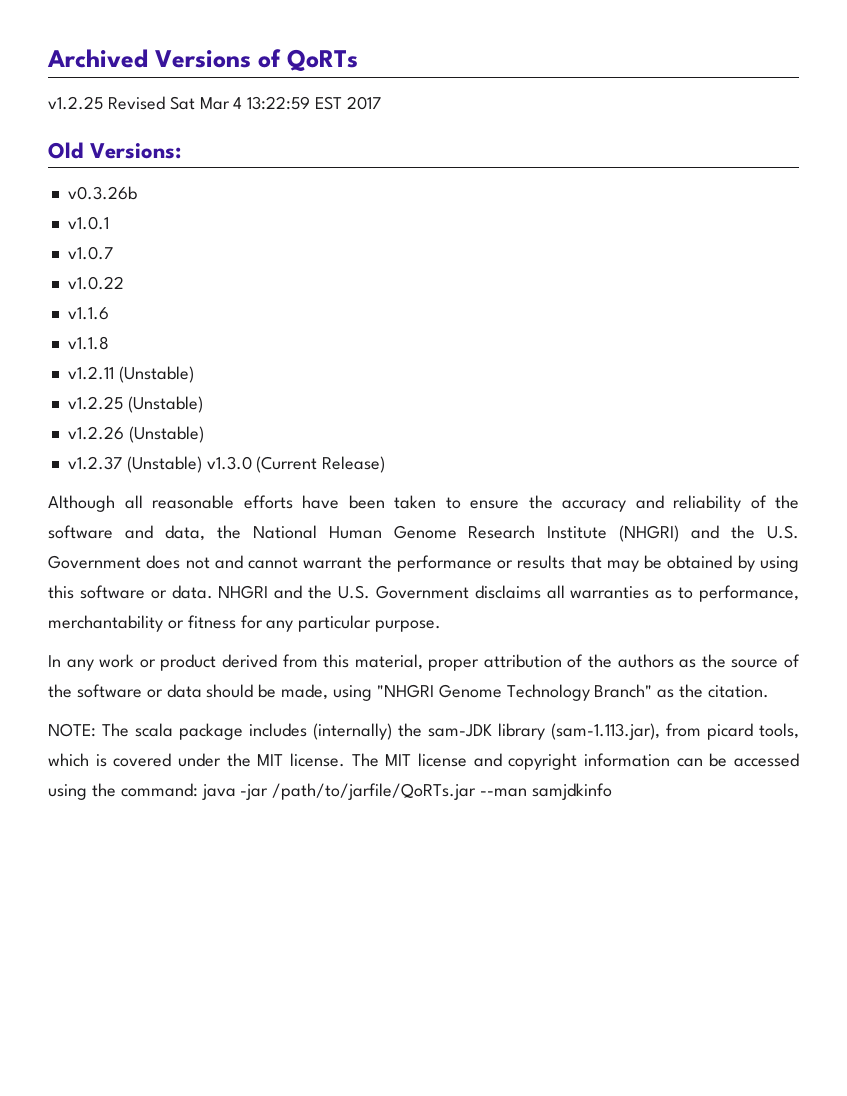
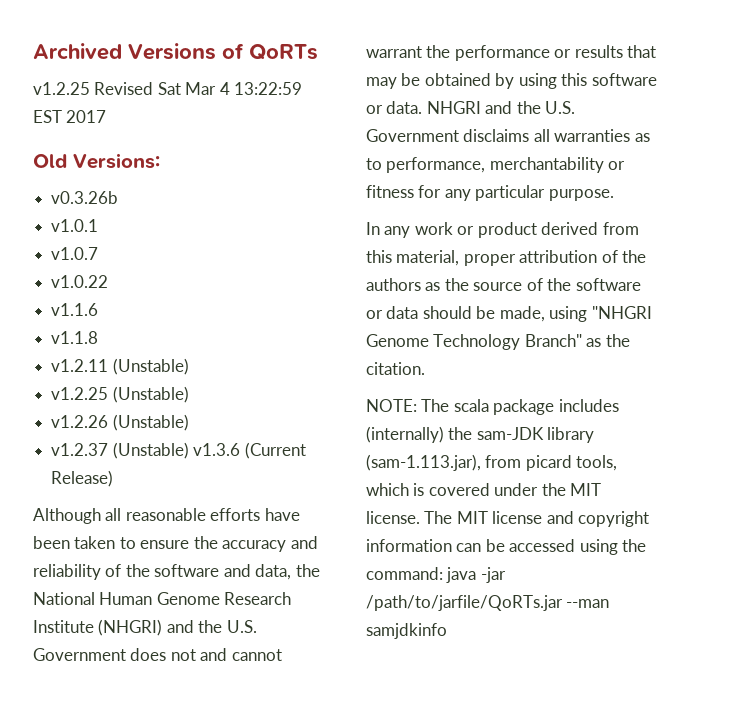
[206,456,252,470] v1.3.0 -> [193,443,241,456] v1.3.6

